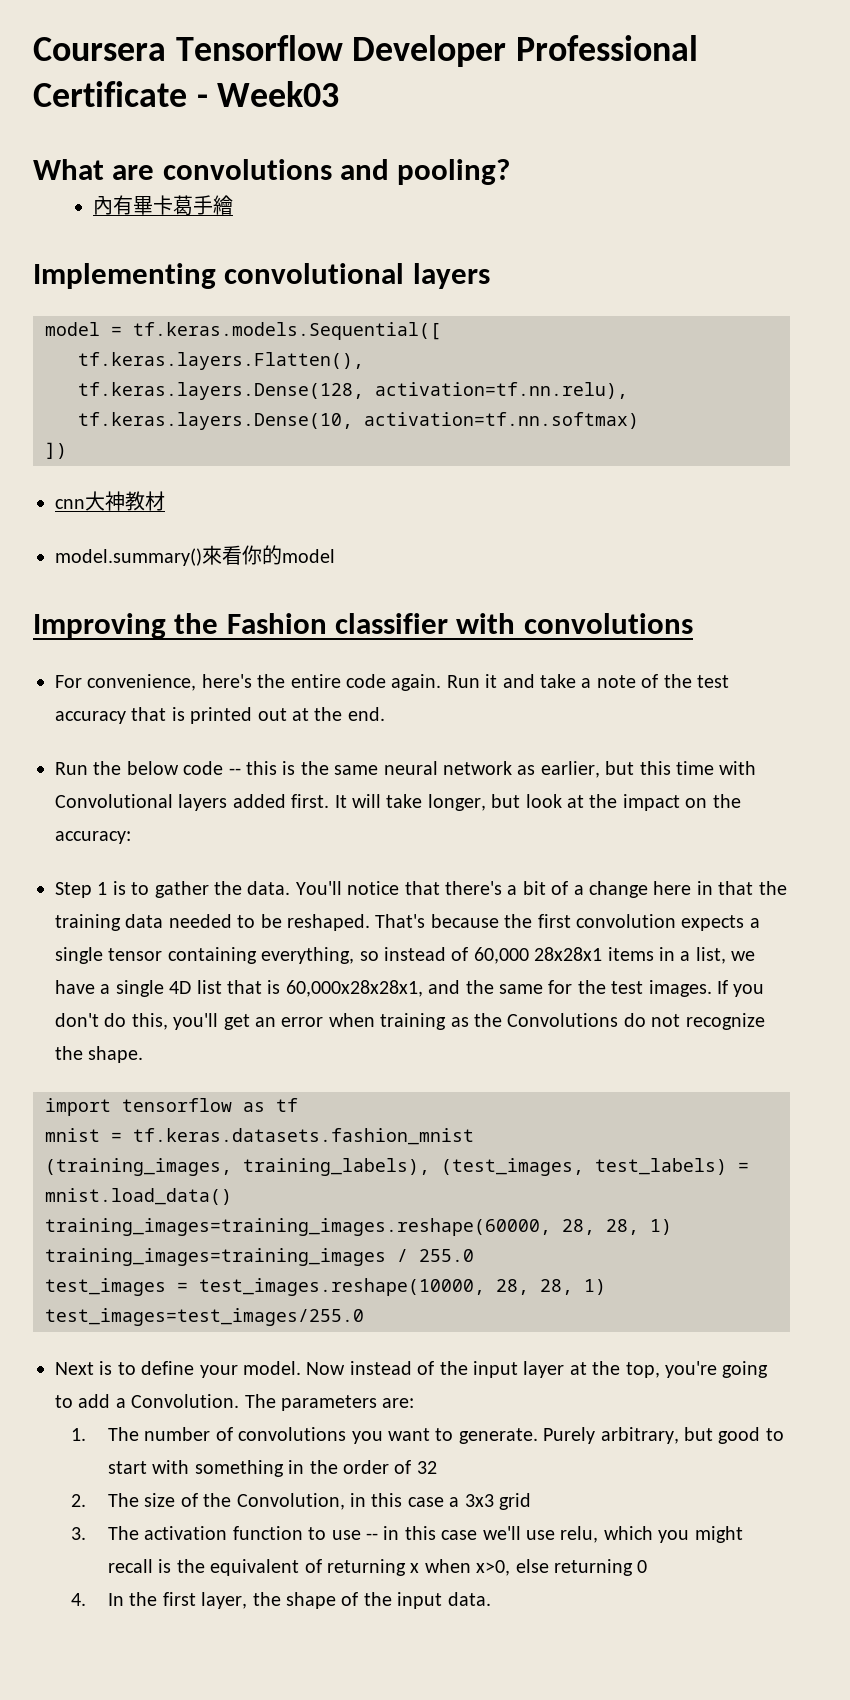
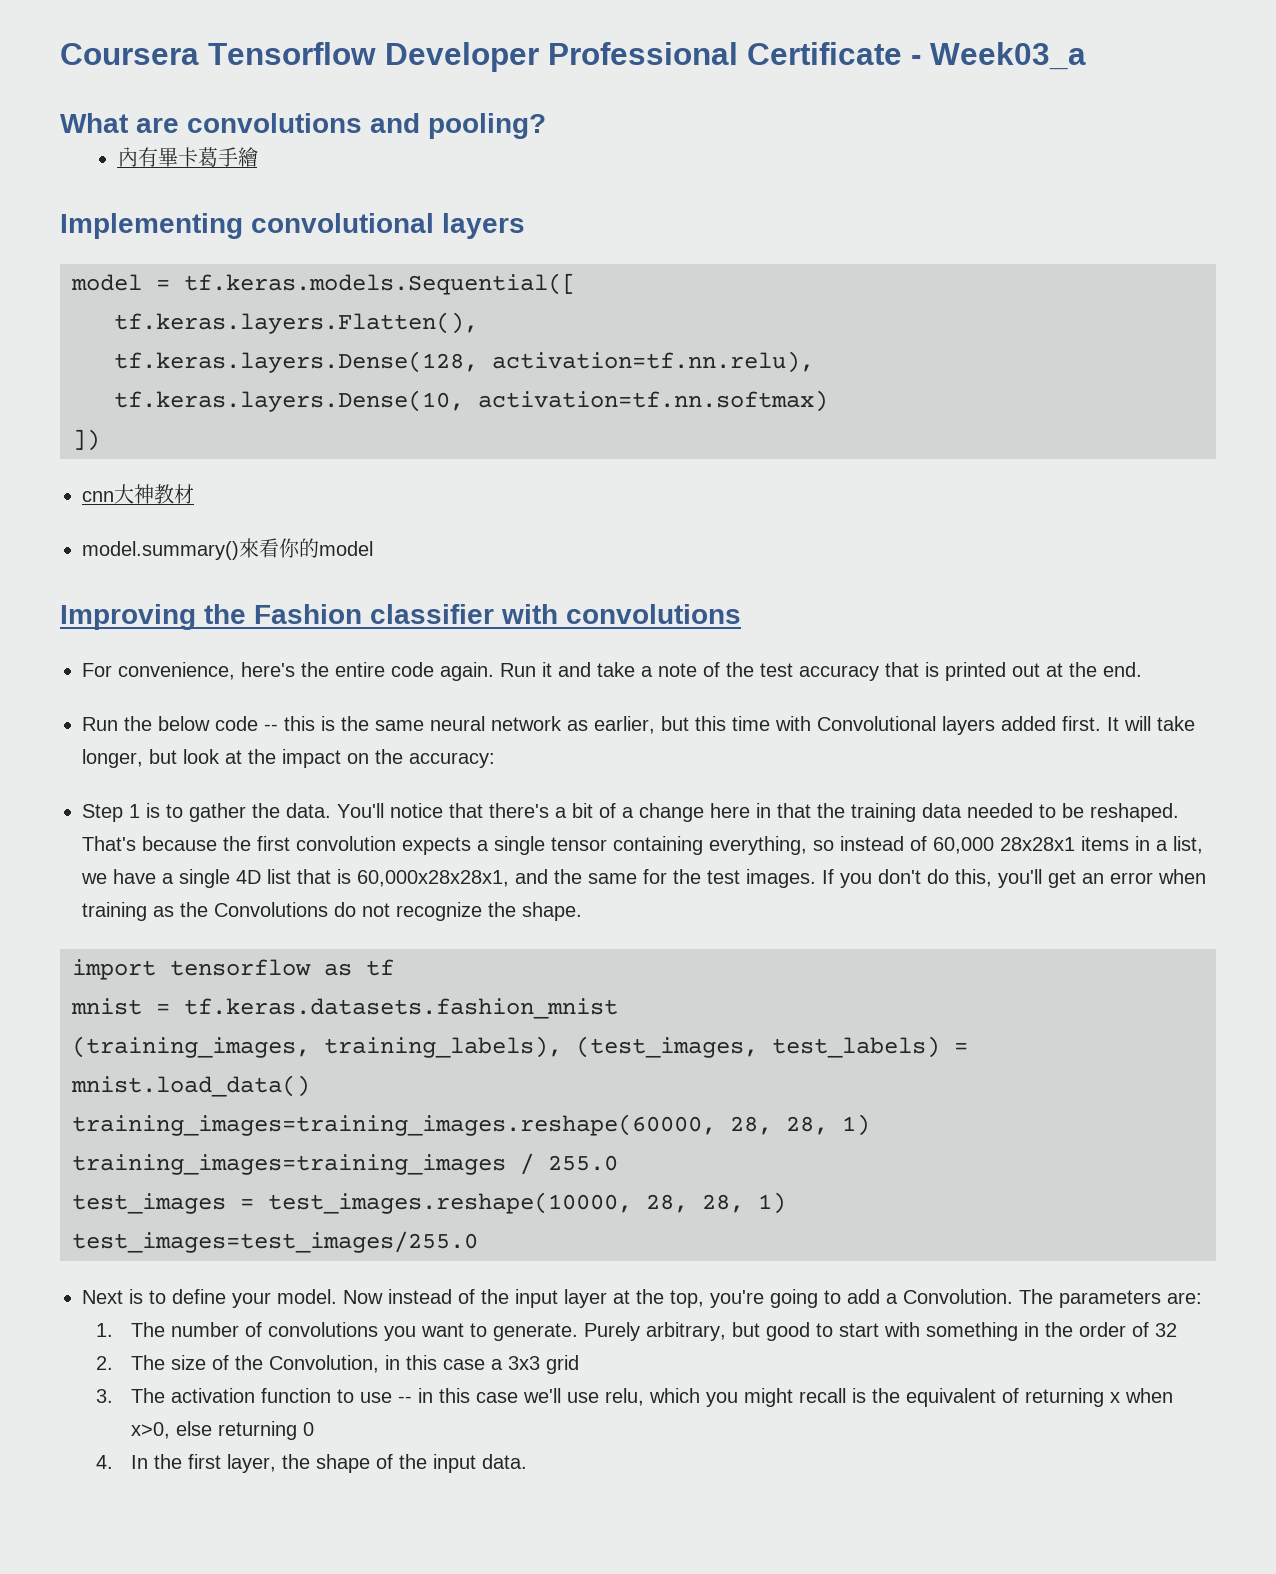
[217,81,340,107] Week03 -> [930,42,1086,70] Week03_a

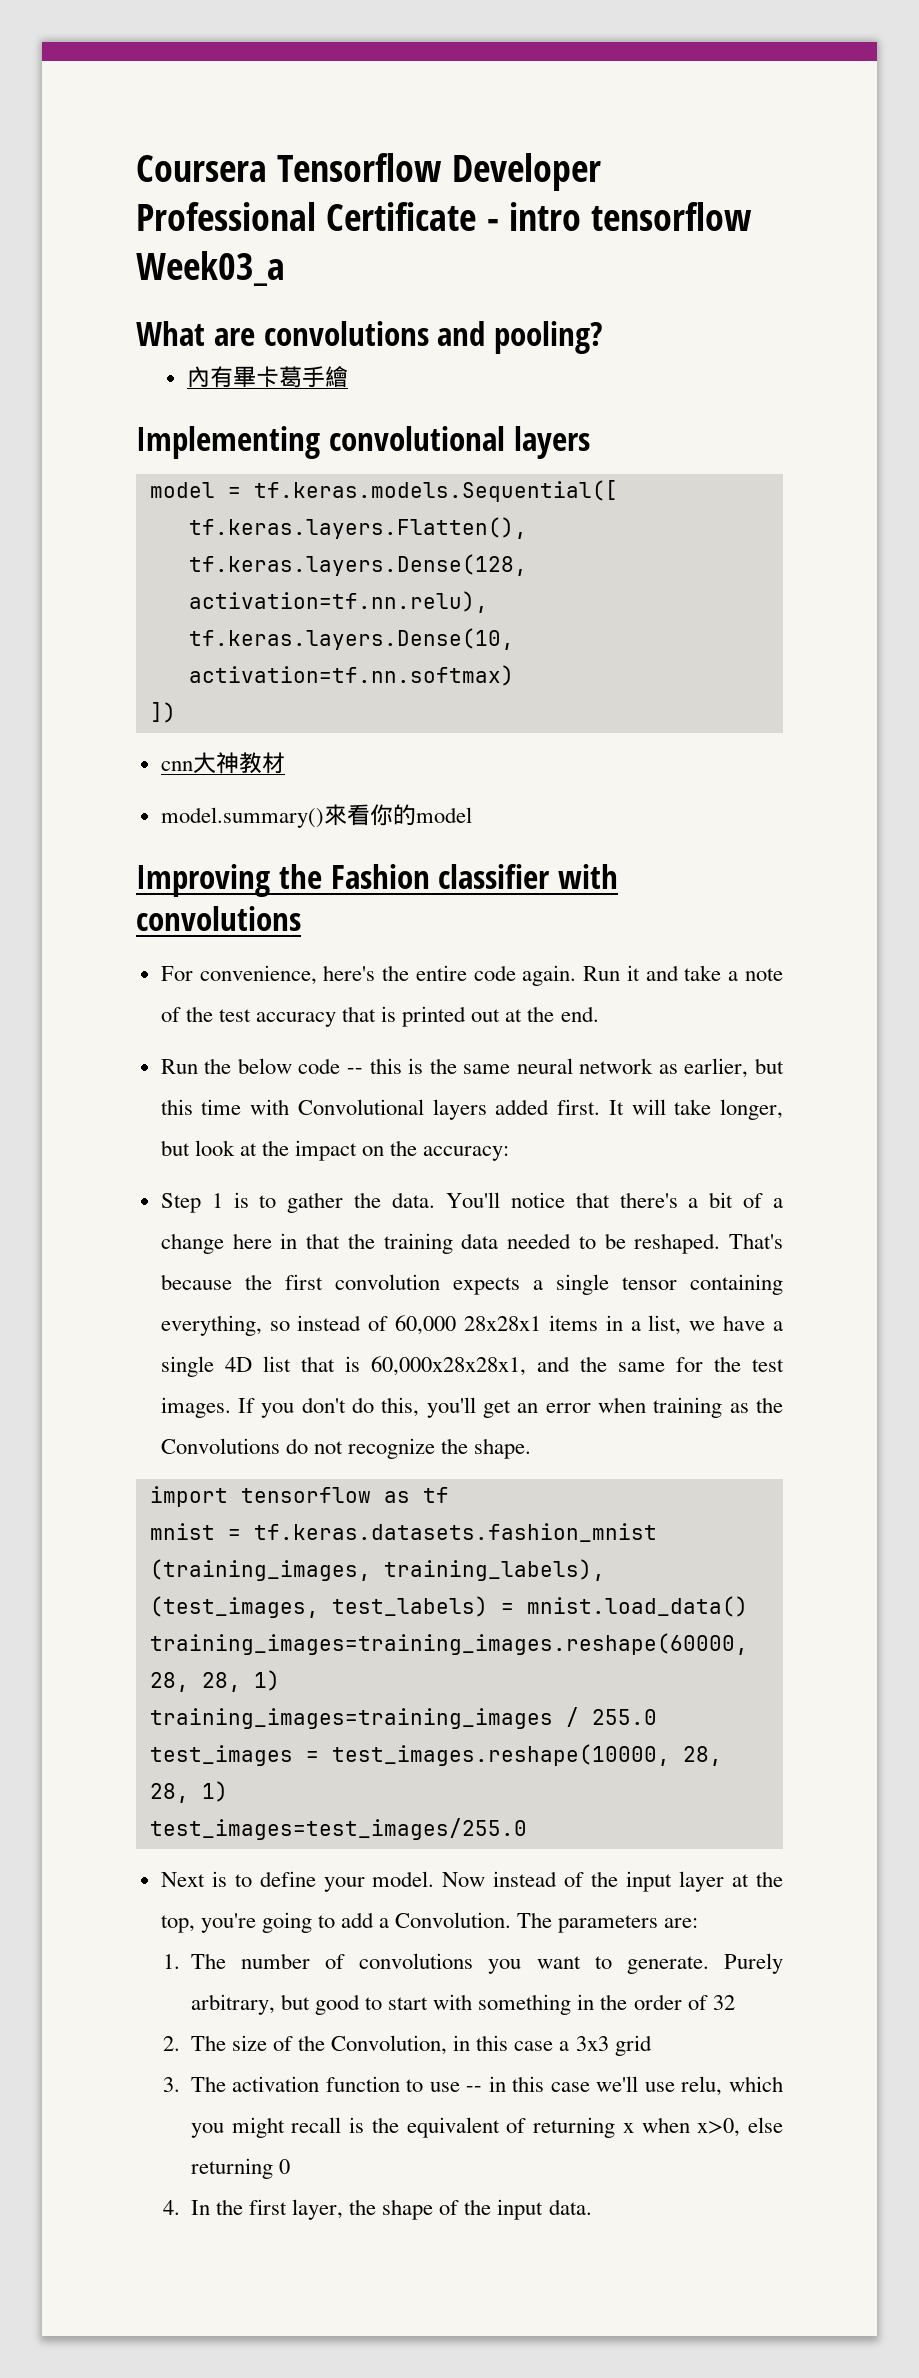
(921, 60) none -> [508,202,753,231] intro tensorflow

